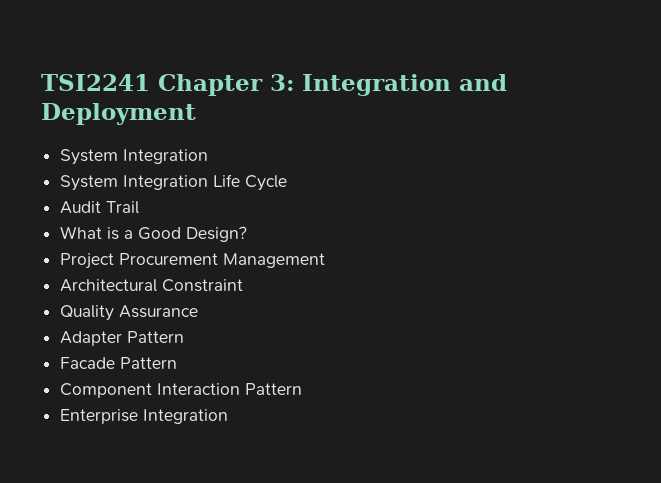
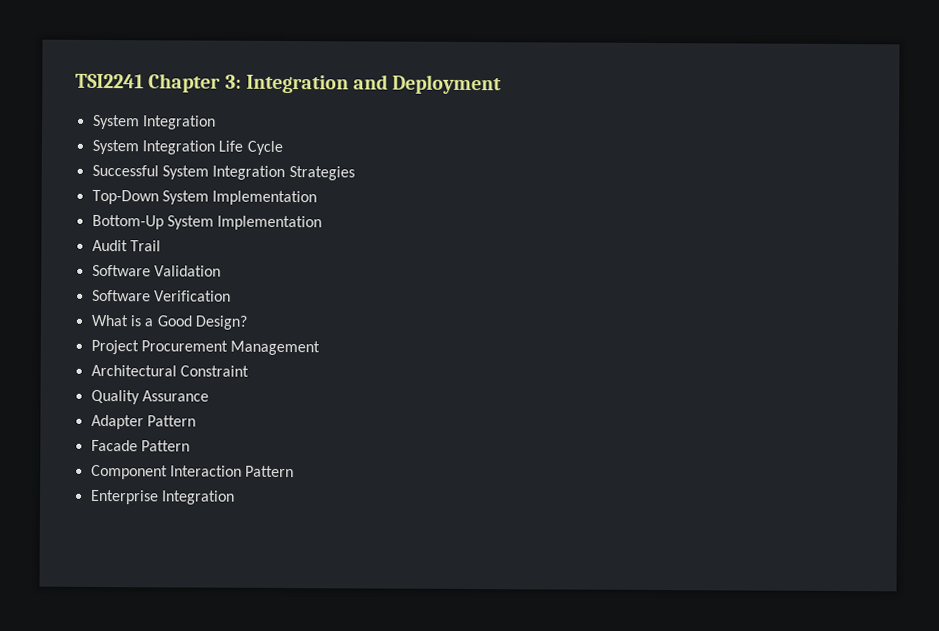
[60,201,140,214] Audit Trail -> [91,164,355,181] [91,189,318,206] [91,214,323,231] [91,239,161,252] [91,264,221,277] [91,289,231,302] Successful System Integration Strategies // Top-Down System Implementation // Bottom-Up System Implementation // Audit Trail // Software Validation // Software Verification

